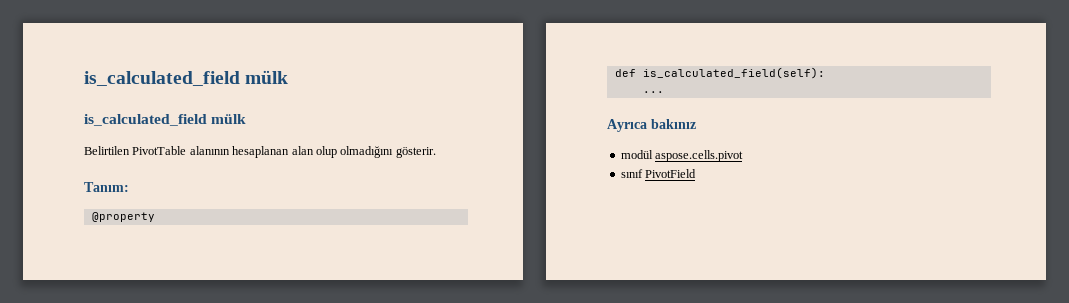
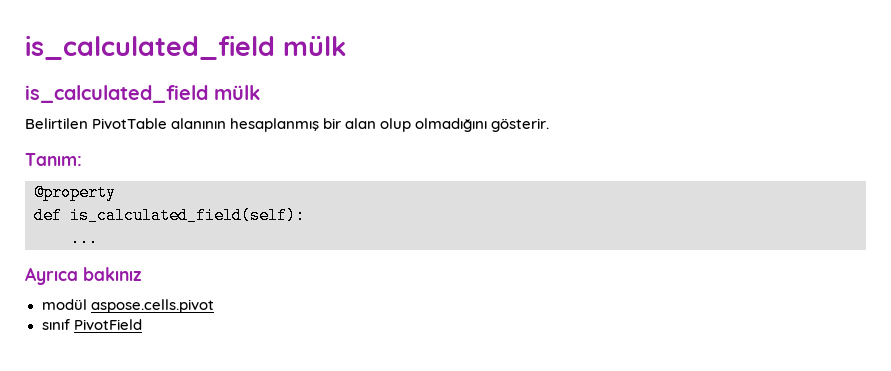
[232,146,290,158] hesaplanan -> [230,118,342,132] hesaplanmış bir

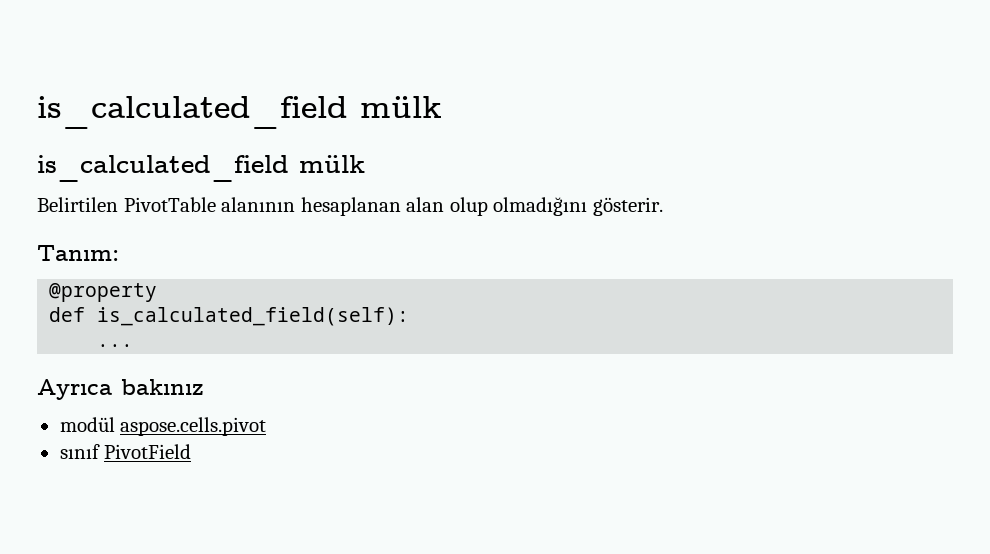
[230,118,342,132] hesaplanmış bir -> [300,197,401,216] hesaplanan

